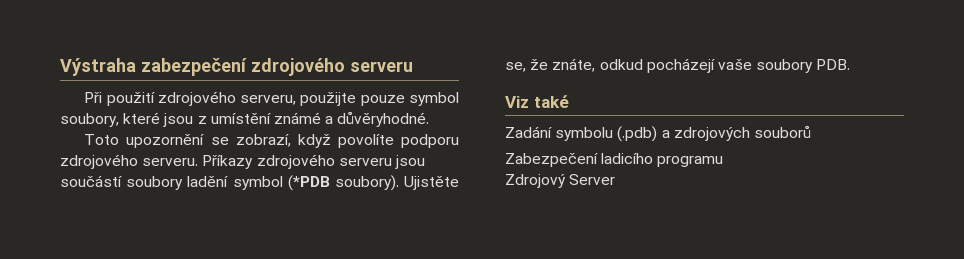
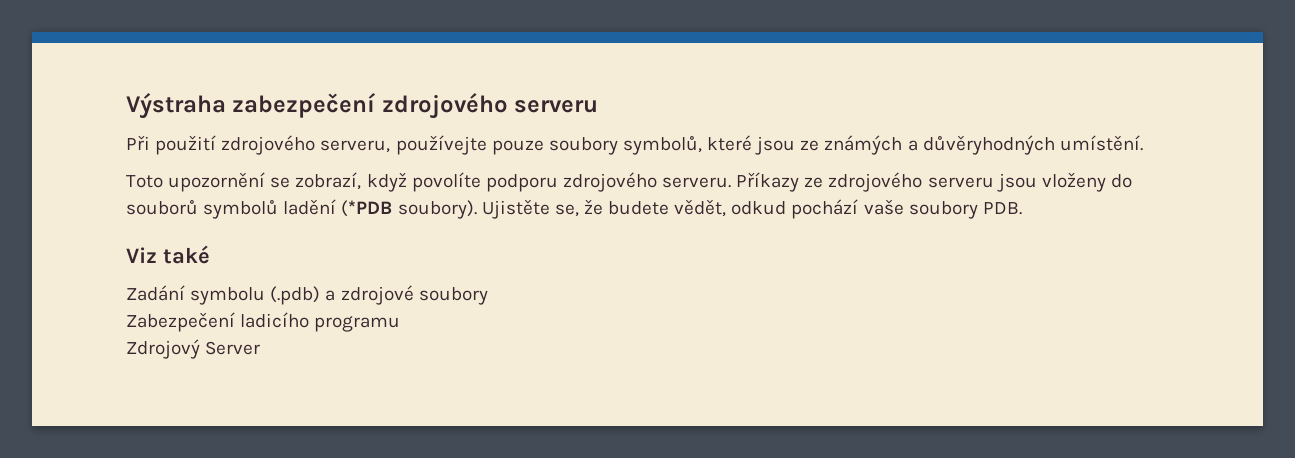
[300,92,459,106] [60,111,430,127] použijte pouze symbol soubory, které jsou z umístění známé a důvěryhodné. -> [395,135,1143,155] používejte pouze soubory symbolů, které jsou ze známých a důvěryhodných umístění.
(254, 162) none -> [804,177,824,188] ze
[60,175,283,190] součástí soubory ladění symbol -> [1041,172,1132,192] [126,199,337,219] vloženy do souborů symbolů ladění
[552,58,715,73] znáte, odkud pocházejí -> [608,199,859,219] budete vědět, odkud pochází
[673,125,811,141] zdrojových souborů -> [340,285,488,305] zdrojové soubory

